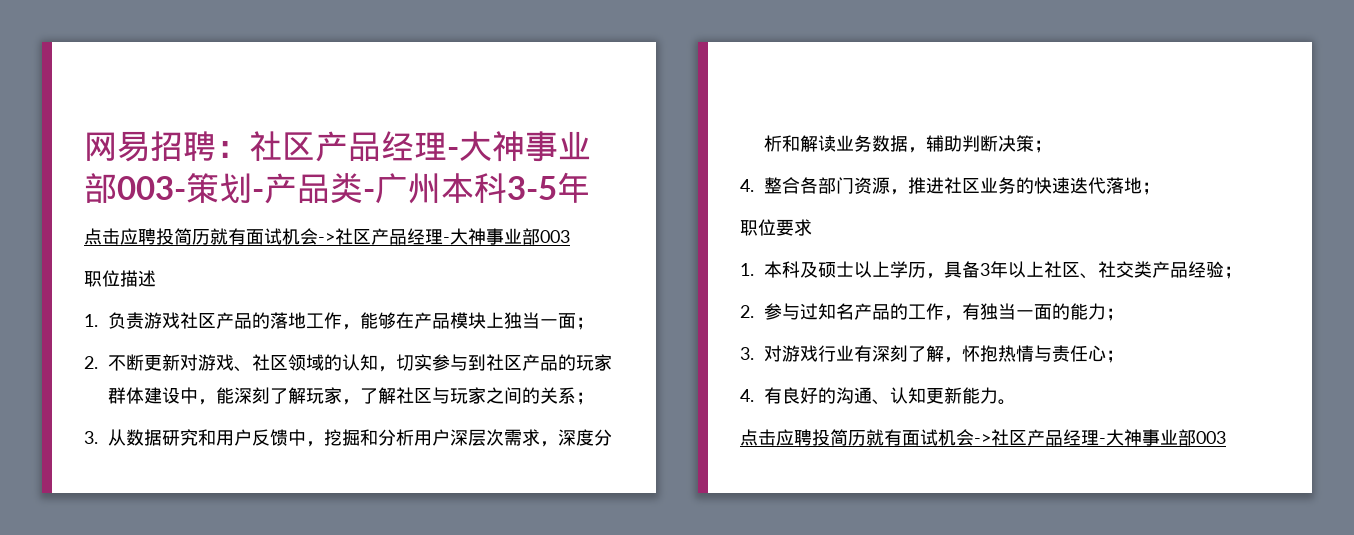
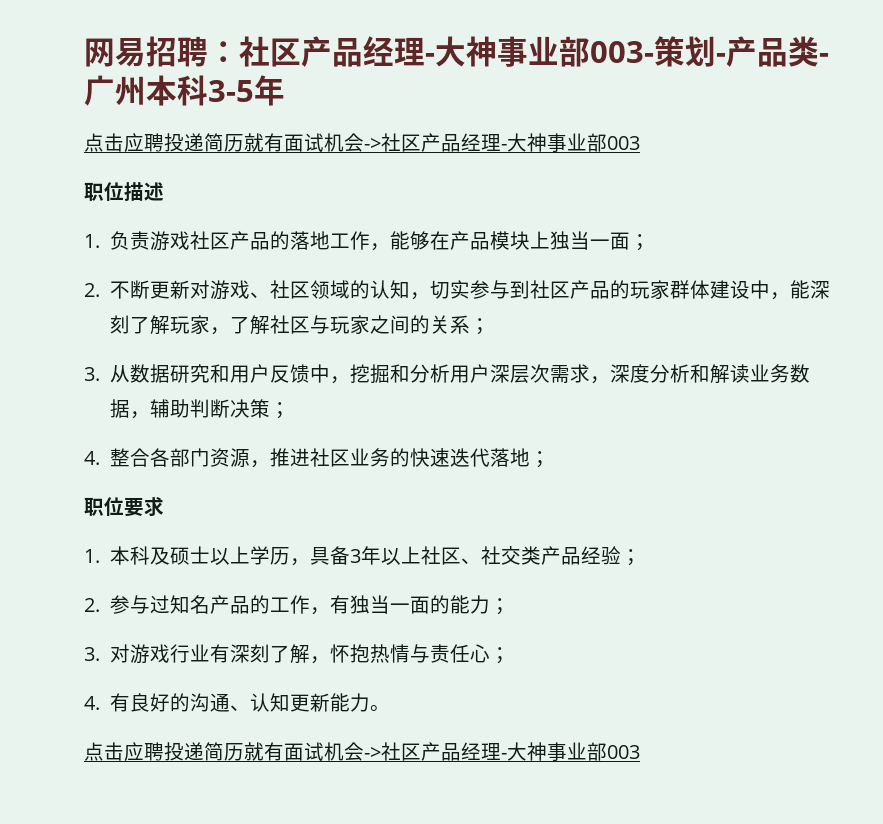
(174, 236) none -> [184,133,204,152] 递
(830, 437) none -> [184,742,204,761] 递

